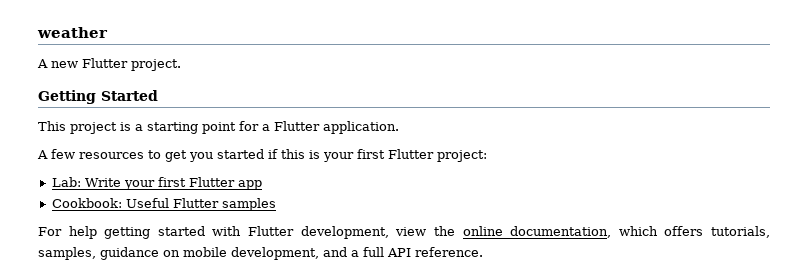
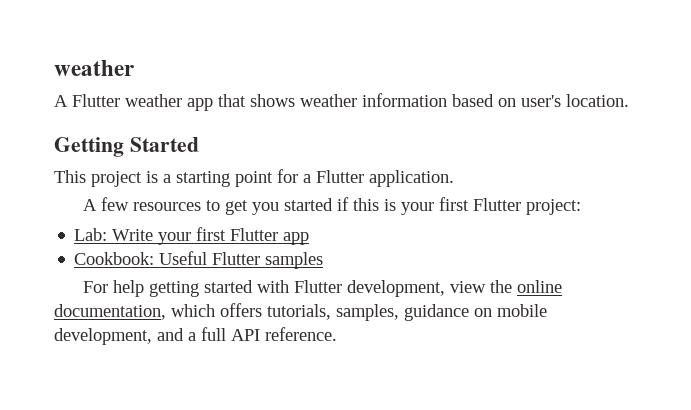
[51,58,181,71] new Flutter project. -> [72,93,629,111] Flutter weather app that shows weather information based on user's location.

